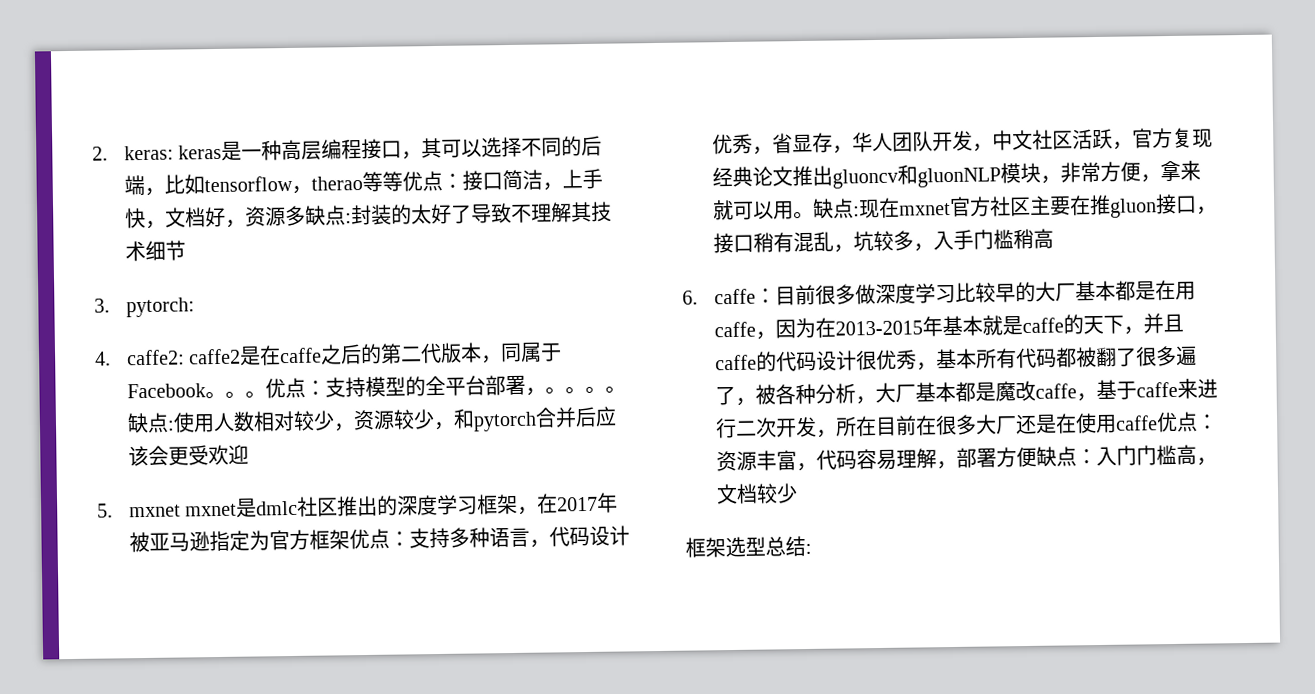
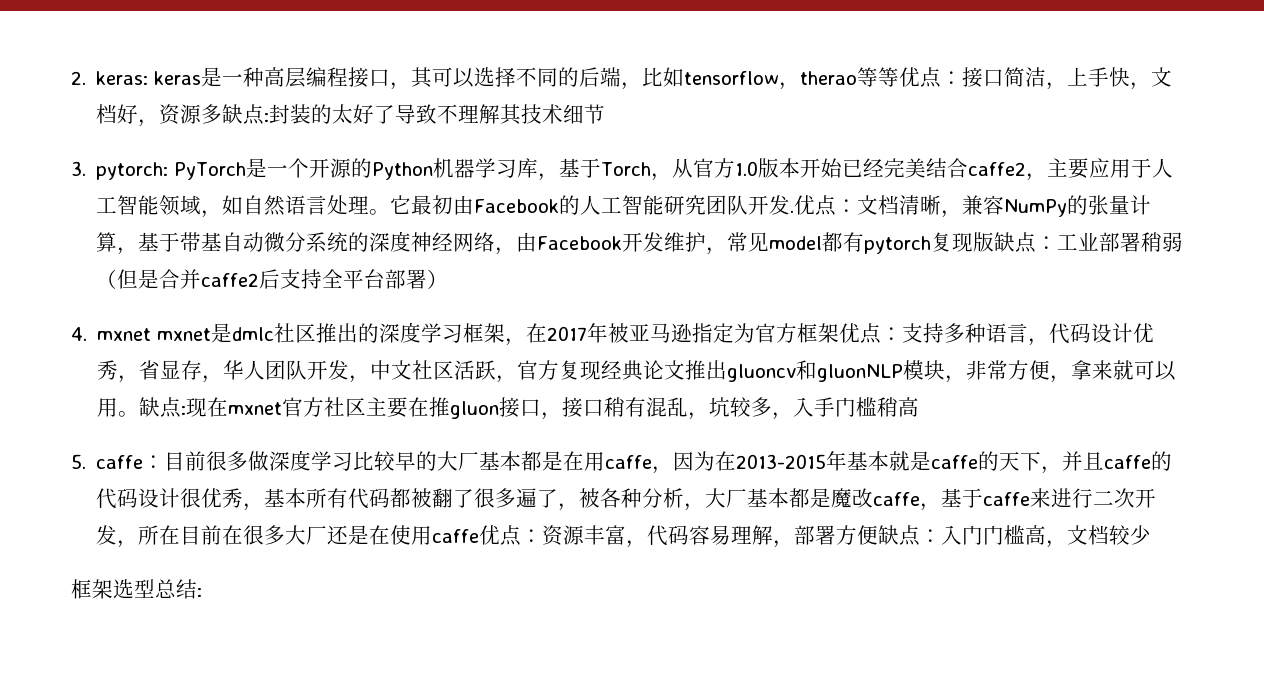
[95,342,562,366] [126,375,626,400] [126,406,617,434] [127,444,249,467] [97,503,113,518] // 4. caffe2: caffe2是在caffe之后的第二代版本，同属于Facebook。。。优点：支持模型的全平台部署，。。。。缺点:使用人数相对较少，资源较少，和pytorch合并后应该会更受欢迎 // 5. -> [174,158,1174,181] [96,195,1152,218] [96,231,1184,255] [96,269,449,289] [71,327,87,341] PyTorch是一个开源的Python机器学习库，基于Torch，从官方1.0版本开始已经完美结合caffe2，主要应用于人工智能领域，如自然语言处理。它最初由Facebook的人工智能研究团队开发.优点：文档清晰，兼容NumPy的张量计算，基于带基自动微分系统的深度神经网络，由Facebook开发维护，常见model都有pytorch复现版缺点：工业部署稍弱（但是合并caffe2后支持全平台部署） // 4.
[682,290,698,305] 6. -> [71,454,86,469] 5.

